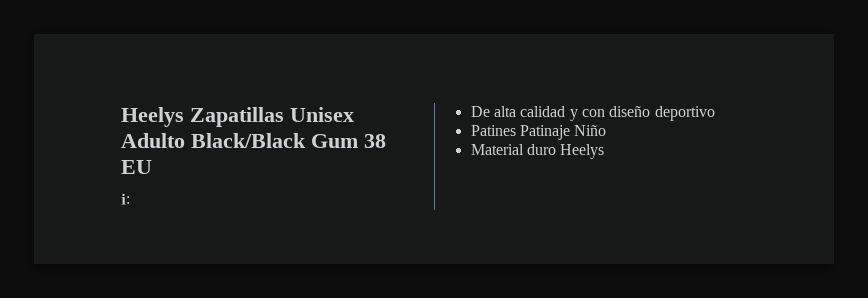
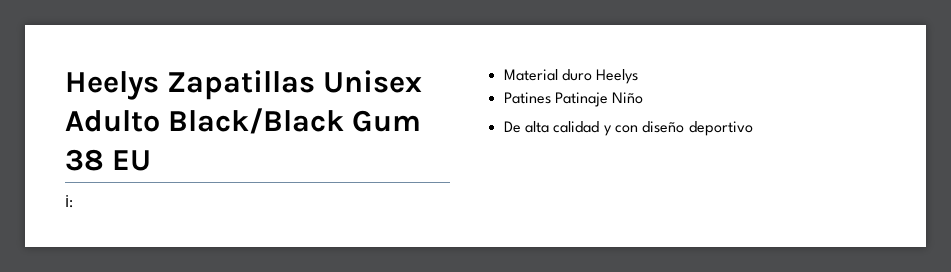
(130, 199) none -> [503,69,639,84] [503,92,644,107] // Material duro Heelys // Patines Patinaje Niño
[470,125,607,140] [470,144,605,159] // Patines Patinaje Niño // Material duro Heelys -> (753, 128) none

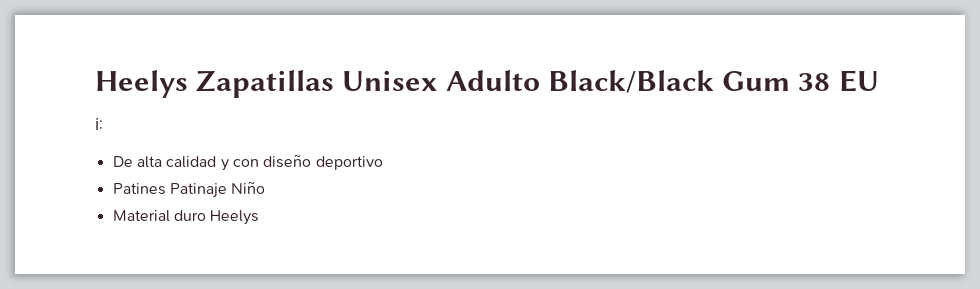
[503,69,639,84] [503,92,644,107] // Material duro Heelys // Patines Patinaje Niño -> (103, 124) none
(753, 128) none -> [112,181,266,198] [112,210,260,225] // Patines Patinaje Niño // Material duro Heelys

